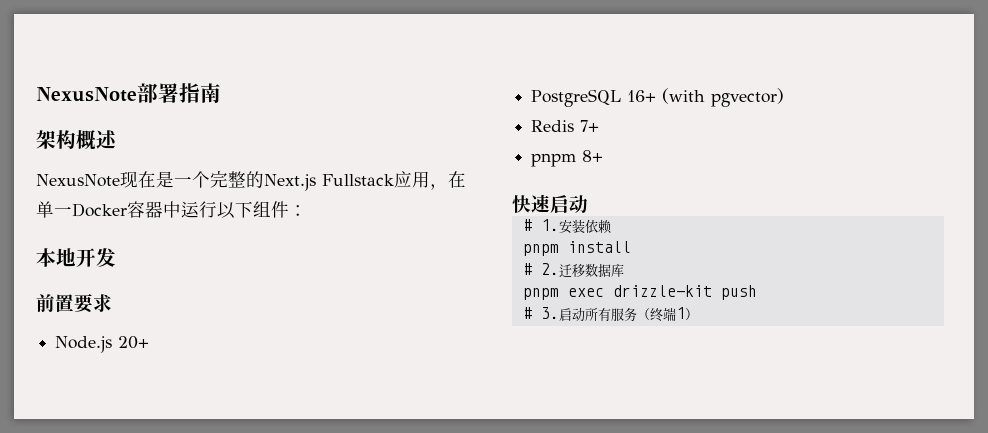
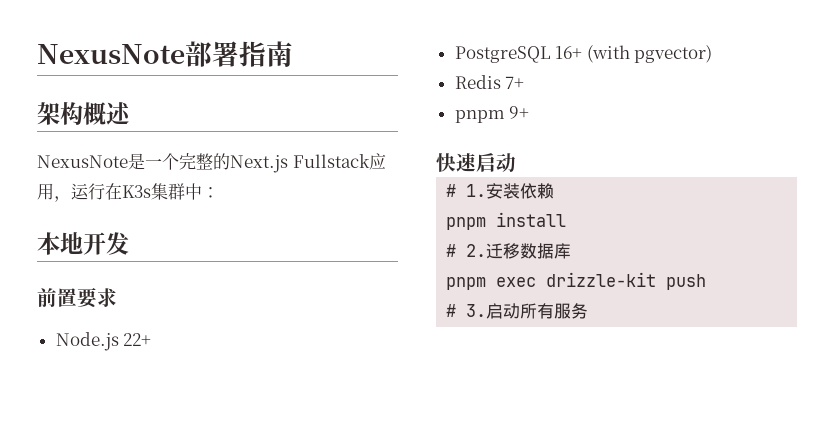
[120,171,156,188] 现在 -> (128, 161) none
[448,171,466,188] [36,201,289,219] 在单一Docker容器中运行以下组件 -> [71,183,202,200] 运行在K3s集群中
[118,336,150,349] 20+ -> [123,333,152,346] 22+
[582,150,604,162] 8+ -> [509,106,530,119] 9+
[636,307,698,322] （终端1） -> (589, 311) none

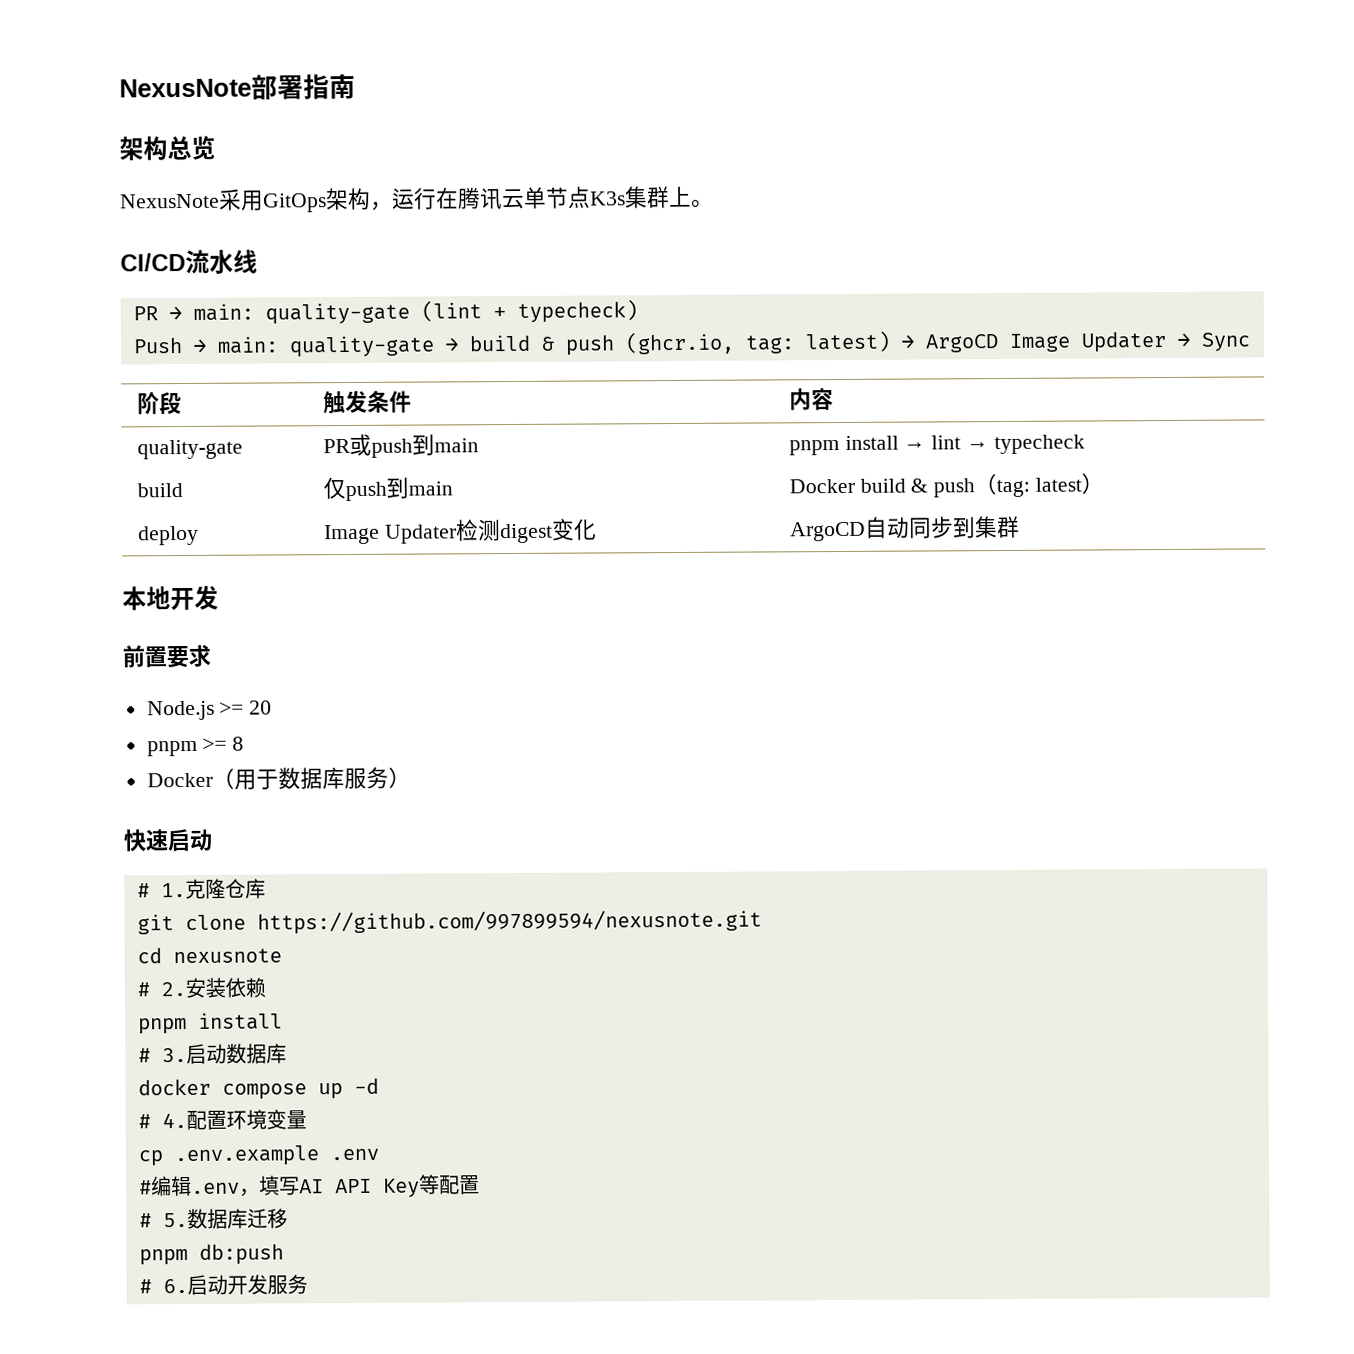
[83,102,131,125] [37,153,386,173] [37,183,219,202] 概述 // NexusNote是一个完整的Next.js Fullstack应用，运行在K3s集群中： -> [167,135,216,161] [120,185,714,213] [120,249,258,274] [132,299,638,325] [132,330,1251,358] [136,391,182,415] [322,390,412,414] [788,388,834,411] [136,439,243,460] [322,433,479,458] [788,434,1085,456] [136,483,183,498] [322,477,453,502] [788,473,1104,498] [137,525,199,546] [323,518,597,545] [789,515,1020,542] 总览 // NexusNote采用GitOps架构，运行在腾讯云单节点K3s集群上。 // CI/CD流水线 // PR → main: quality-gate (lint + typecheck) // Push → main: quality-gate → build & push (ghcr.io, tag: latest) → ArgoCD Image Updater → Sync // 阶段 | 触发条件 | 内容 // quality-gate | PR或push到main | pnpm install → lint → typecheck // build | 仅push到main | Docker build & push（tag: latest） // deploy | Image Updater检测digest变化 | ArgoCD自动同步到集群
[123,333,152,346] [454,45,713,63] [454,75,525,89] [454,106,530,123] [436,153,516,172] [446,184,487,197] 22+ // PostgreSQL 16+ (with pgvector) // Redis 7+ // pnpm 9+ // 快速启动 // # 1. -> [219,700,273,715] [146,736,245,757] [146,766,411,790] [123,828,213,852] [136,878,266,900] [136,909,762,935] [136,947,282,964] [136,982,186,997] >= 20 // pnpm >= 8 // Docker（用于数据库服务） // 快速启动 // # 1.克隆仓库 // git clone https://github.com/997899594/nexusnote.git // cd nexusnote // # 2.
[466,243,521,259] 2.迁移 -> [161,1043,227,1065] 3.启动
[446,272,707,290] [446,303,555,319] pnpm exec drizzle-kit push // # 3.启动所有 -> [137,1077,379,1100] [137,1109,307,1131] [137,1145,379,1167] [138,1174,480,1198] [138,1208,288,1230] [138,1243,284,1266] [138,1274,268,1296] docker compose up -d // # 4.配置环境变量 // cp .env.example .env // #编辑.env，填写AI API Key等配置 // # 5.数据库迁移 // pnpm db:push // # 6.启动开发

